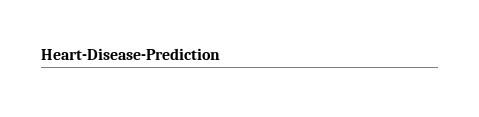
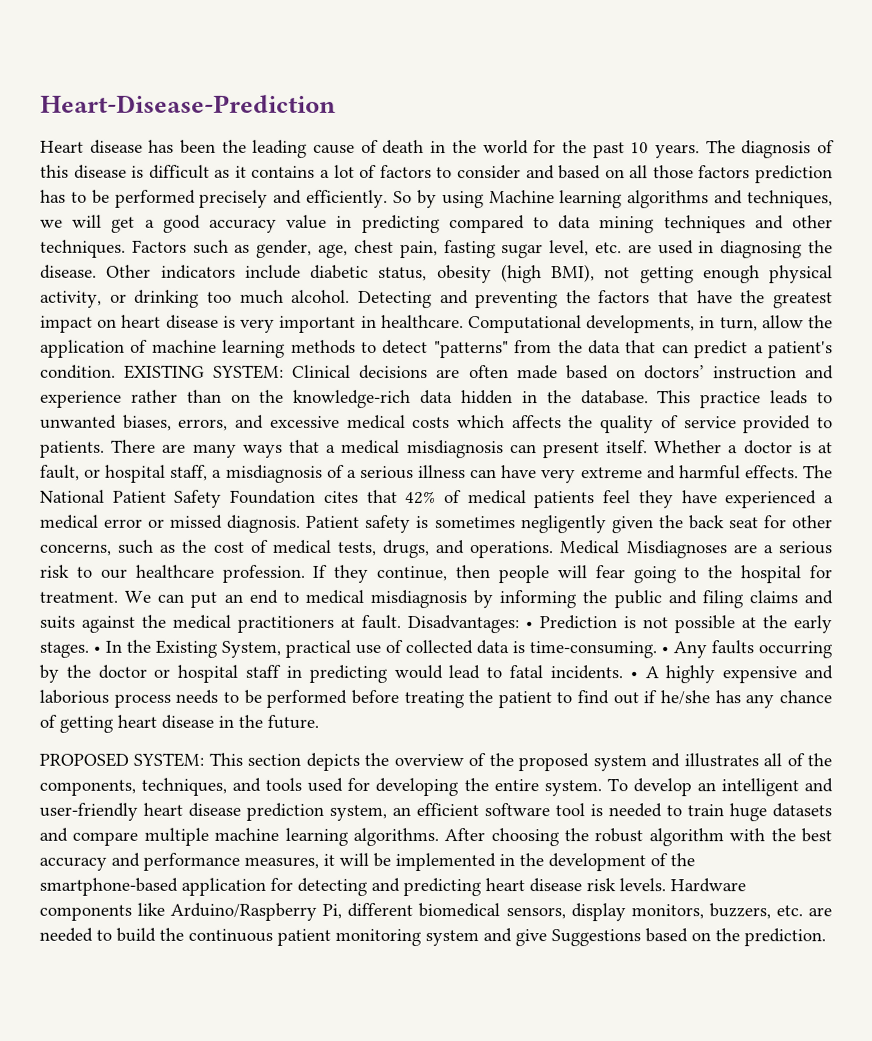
(220, 54) none -> [40,139,836,159] [40,164,833,184] [40,189,833,209] [40,214,834,234] [40,239,833,259] [40,264,833,284] [40,289,833,309] [40,314,833,334] [40,339,833,359] [40,364,835,380] [40,389,834,409] [40,414,833,434] [40,439,833,459] [40,464,834,484] [40,489,834,509] [39,514,834,534] [39,539,832,559] [39,564,832,584] [39,589,833,609] [39,614,832,634] [39,639,832,659] [39,664,834,684] [39,689,832,709] [39,714,319,733] [39,752,832,772] [39,777,833,797] [39,802,832,822] [39,827,832,847] [39,852,695,872] [39,877,746,897] [39,902,833,922] [39,927,826,947] // Heart disease has been the leading cause of death in the world for the past 10 years. The diagnosis of this disease is difficult as it contains a lot of factors to consider and based on all those factors prediction has to be performed precisely and efficiently. So by using Machine learning algorithms and techniques, we will get a good accuracy value in predicting compared to data mining techniques and other techniques. Factors such as gender, age, chest pain, fasting sugar level, etc. are used in diagnosing the disease. Other indicators include diabetic status, obesity (high BMI), not getting enough physical activity, or drinking too much alcohol. Detecting and preventing the factors that have the greatest impact on heart disease is very important in healthcare. Computational developments, in turn, allow the application of machine learning methods to detect "patterns" from the data that can predict a patient's condition. EXISTING SYSTEM: Clinical decisions are often made based on doctors’ instruction and experience rather than on the knowledge-rich data hidden in the database. This practice leads to unwanted biases, errors, and excessive medical costs which affects the quality of service provided to patients. There are many ways that a medical misdiagnosis can present itself. Whether a doctor is at fault, or hospital staff, a misdiagnosis of a serious illness can have very extreme and harmful effects. The National Patient Safety Foundation cites that 42% of medical patients feel they have experienced a medical error or missed diagnosis. Patient safety is sometimes negligently given the back seat for other concerns, such as the cost of medical tests, drugs, and operations. Medical Misdiagnoses are a serious risk to our healthcare profession. If they continue, then people will fear going to the hospital for treatment. We can put an end to medical misdiagnosis by informing the public and filing claims and suits against the medical practitioners at fault. Disadvantages: • Prediction is not possible at the early stages. • In the Existing System, practical use of collected data is time-consuming. • Any faults occurring by the doctor or hospital staff in predicting would lead to fatal incidents. • A highly expensive and laborious process needs to be performed before treating the patient to find out if he/she has any chance of getting heart disease in the future. // PROPOSED SYSTEM: This section depicts the overview of the proposed system and illustrates all of the components, techniques, and tools used for developing the entire system. To develop an intelligent and user-friendly heart disease prediction system, an efficient software tool is needed to train huge datasets and compare multiple machine learning algorithms. After choosing the robust algorithm with the best accuracy and performance measures, it will be implemented in the development of the smartphone-based application for detecting and predicting heart disease risk levels. Hardware components like Arduino/Raspberry Pi, different biomedical sensors, display monitors, buzzers, etc. are needed to build the continuous patient monitoring system and give Suggestions based on the prediction.

